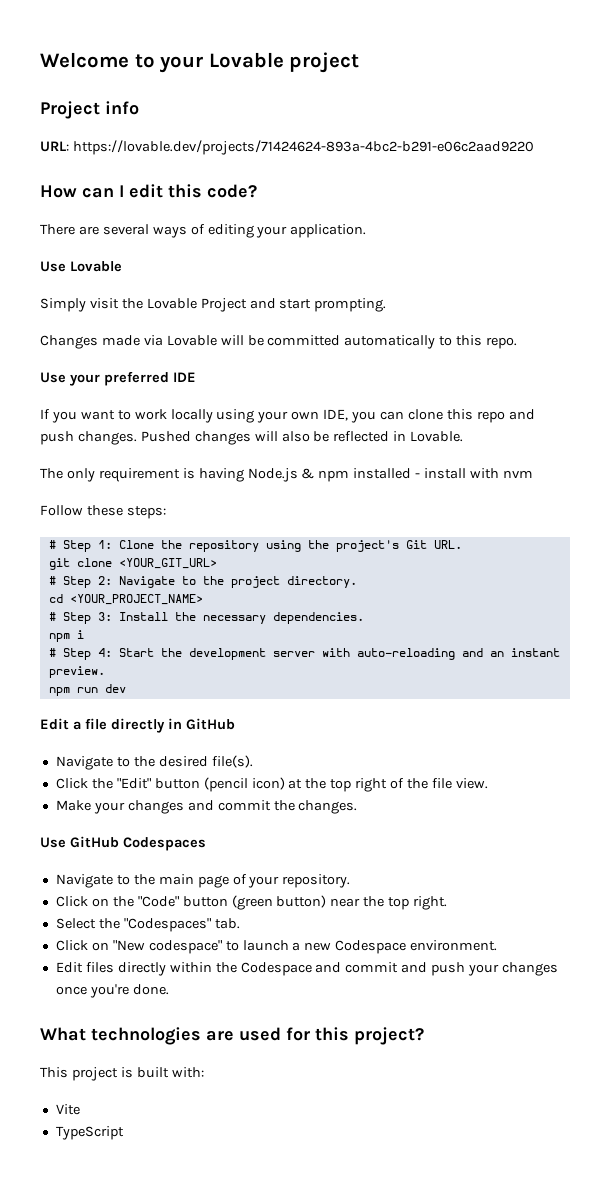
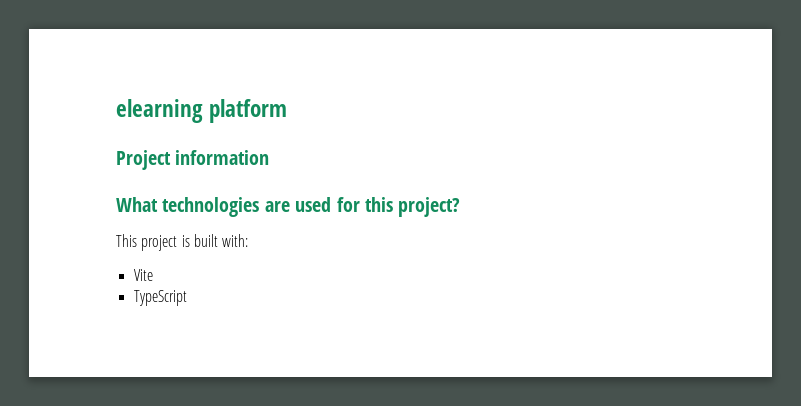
[40,52,360,73] [40,101,139,119] [40,140,534,155] [40,184,257,198] [40,224,367,238] [40,261,122,272] [40,298,387,312] [40,335,518,349] [40,371,196,386] [40,409,535,423] [40,431,464,445] [40,468,533,482] [40,505,166,519] [48,540,462,552] [48,558,217,570] [48,576,357,588] [48,594,203,605] [48,612,364,624] [48,630,84,642] [48,648,560,660] [48,666,105,678] [48,684,126,696] [40,718,235,733] [55,755,253,770] [55,777,488,792] [55,800,358,814] [40,836,206,851] [55,874,351,888] [55,895,448,910] [55,918,240,932] [55,940,498,954] [55,962,559,976] [55,984,169,998] Welcome to your Lovable project // Project info // URL: https://lovable.dev/projects/71424624-893a-4bc2-b291-e06c2aad9220 // How can I edit this code? // There are several ways of editing your application. // Use Lovable // Simply visit the Lovable Project and start prompting. // Changes made via Lovable will be committed automatically to this repo. // Use your preferred IDE // If you want to work locally using your own IDE, you can clone this repo and push changes. Pushed changes will also be reflected in Lovable. // The only requirement is having Node.js & npm installed - install with nvm // Follow these steps: // # Step 1: Clone the repository using the project's Git URL. // git clone <YOUR_GIT_URL> // # Step 2: Navigate to the project directory. // cd <YOUR_PROJECT_NAME> // # Step 3: Install the necessary dependencies. // npm i // # Step 4: Start the development server with auto-reloading and an instant preview. // npm run dev // Edit a file directly in GitHub // Navigate to the desired file(s). // Click the "Edit" button (pencil icon) at the top right of the file view. // Make your changes and commit the changes. // Use GitHub Codespaces // Navigate to the main page of your repository. // Click on the "Code" button (green button) near the top right. // Select the "Codespaces" tab. // Click on "New codespace" to launch a new Codespace environment. // Edit files directly within the Codespace and commit and push your changes once you're done. -> [116,99,288,123] [116,150,270,170] elearning platform // Project information

